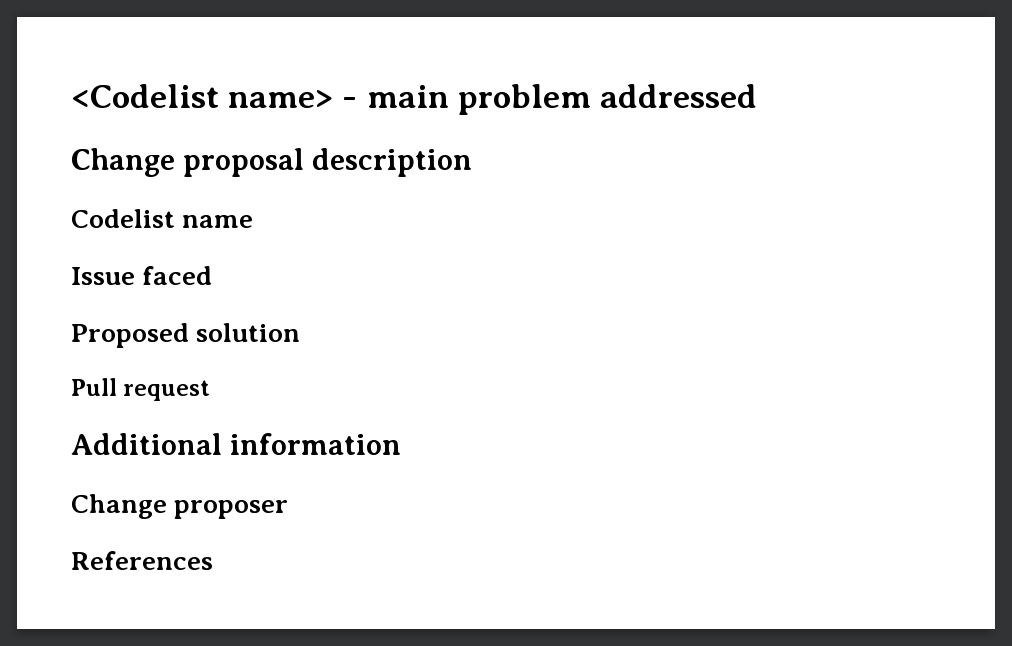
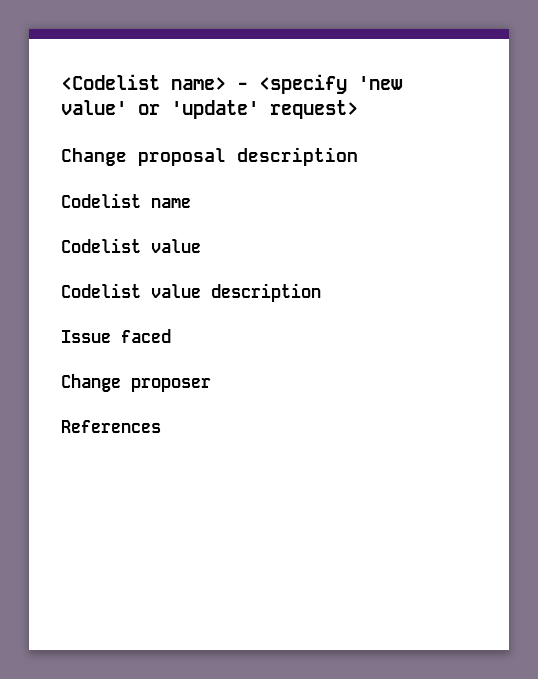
[366,84,757,115] main problem addressed -> [259,74,403,94] [61,100,358,119] <specify 'new value' or 'update' request>
[71,266,213,285] [71,323,301,348] [71,378,211,401] [71,433,402,455] Issue faced // Proposed solution // Pull request // Additional information -> [61,238,201,253] [61,283,321,302] [61,329,171,343] Codelist value // Codelist value description // Issue faced

